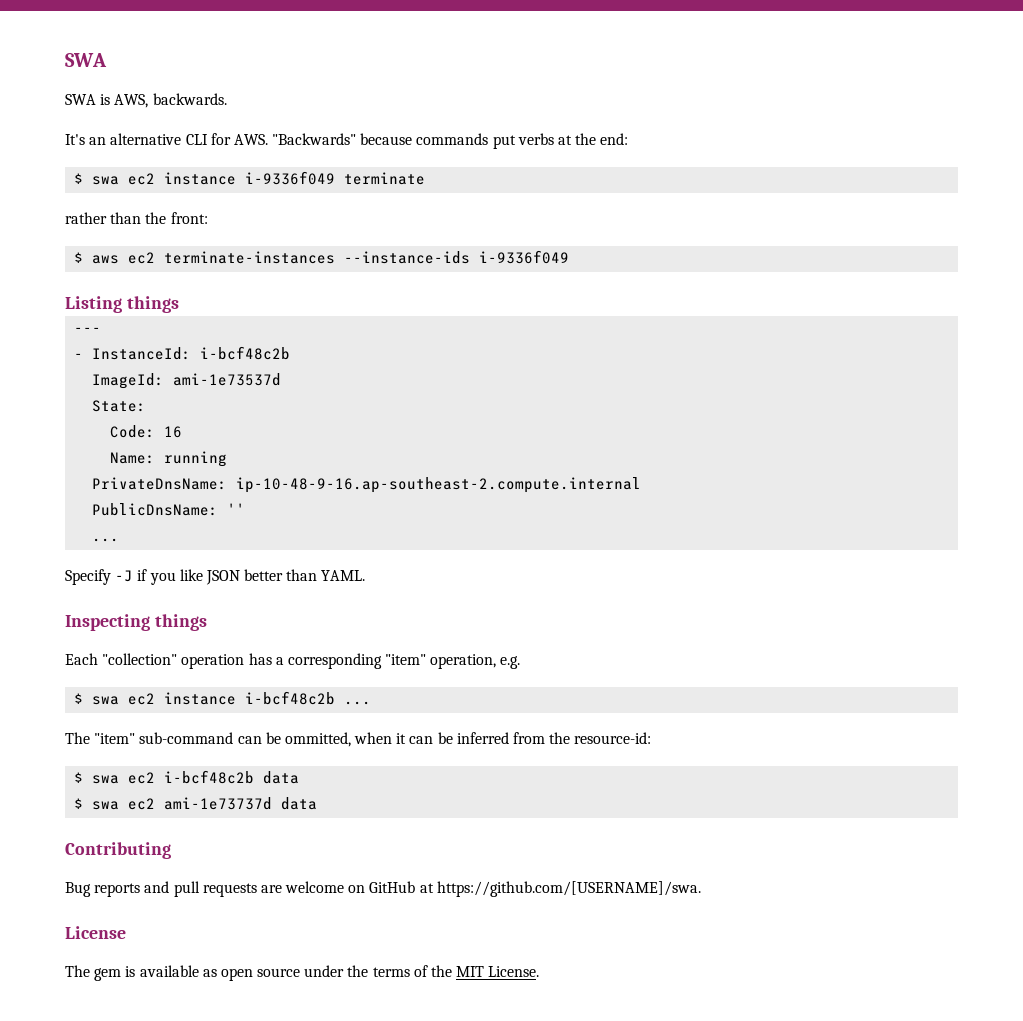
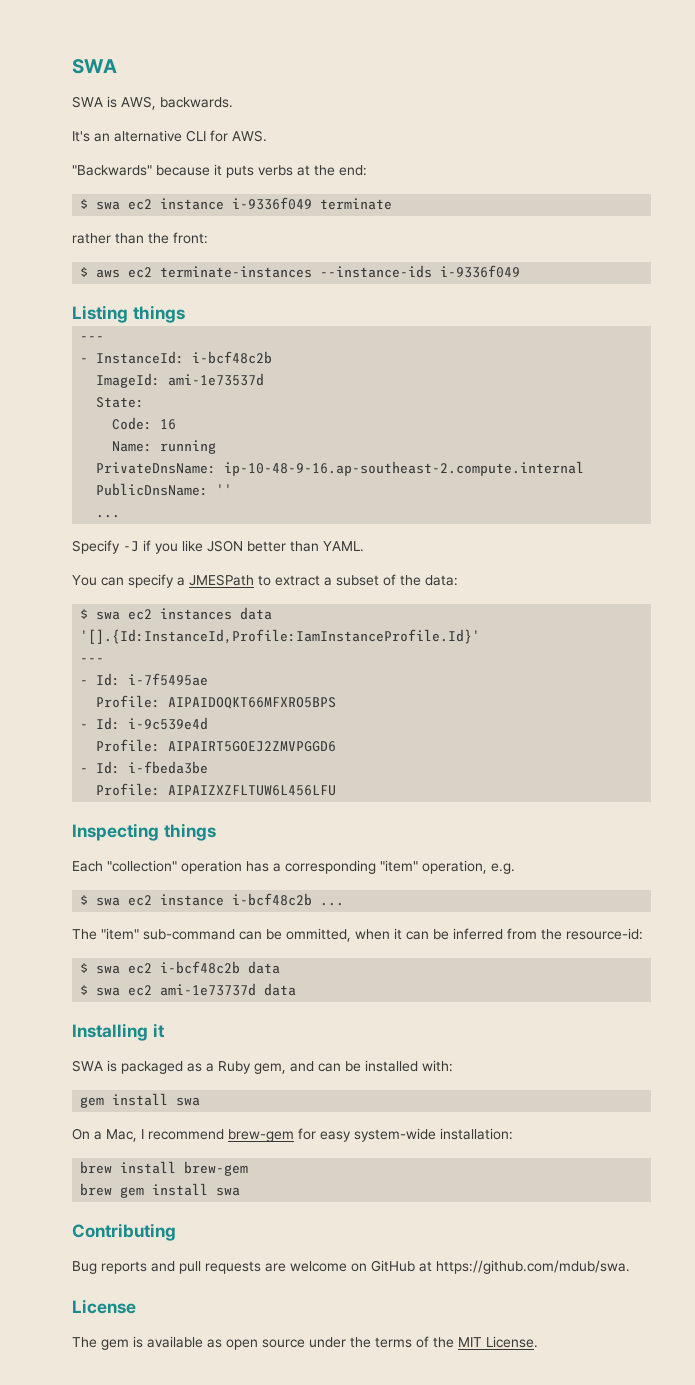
(268, 139) none -> (267, 136) //
[416,133,516,149] commands put -> [214,164,254,178] it puts
(366, 575) none -> [72,574,458,588] [80,607,273,620] [80,629,481,644] [80,658,105,663] [80,673,209,686] [96,695,337,709] [80,717,209,730] [96,739,337,752] [80,761,209,774] [96,783,337,796] // You can specify a JMESPath to extract a subset of the data: // $ swa ec2 instances data '[].{Id:InstanceId,Profile:IamInstanceProfile.Id}' // --- // - Id: i-7f5495ae // Profile: AIPAIDOQKT66MFXRO5BPS // - Id: i-9c539e4d // Profile: AIPAIRT5GOEJ2ZMVPGGD6 // - Id: i-fbeda3be // Profile: AIPAIZXZFLTUW6L456LFU
(318, 803) none -> [72,1023,165,1041] [72,1060,453,1074] [80,1093,201,1108] [72,1128,513,1142] [80,1161,249,1176] [80,1183,241,1198] // Installing it // SWA is packaged as a Ruby gem, and can be installed with: // gem install swa // On a Mac, I recommend brew-gem for easy system-wide installation: // brew install brew-gem // brew gem install swa
[436,881,701,897] https://github.com/[USERNAME]/swa. -> [436,1260,630,1274] https://github.com/mdub/swa.

